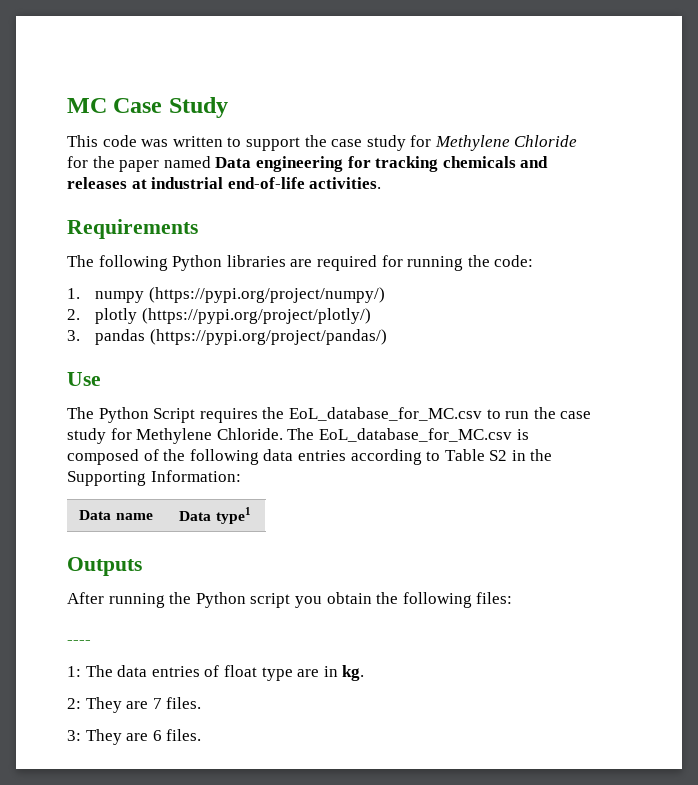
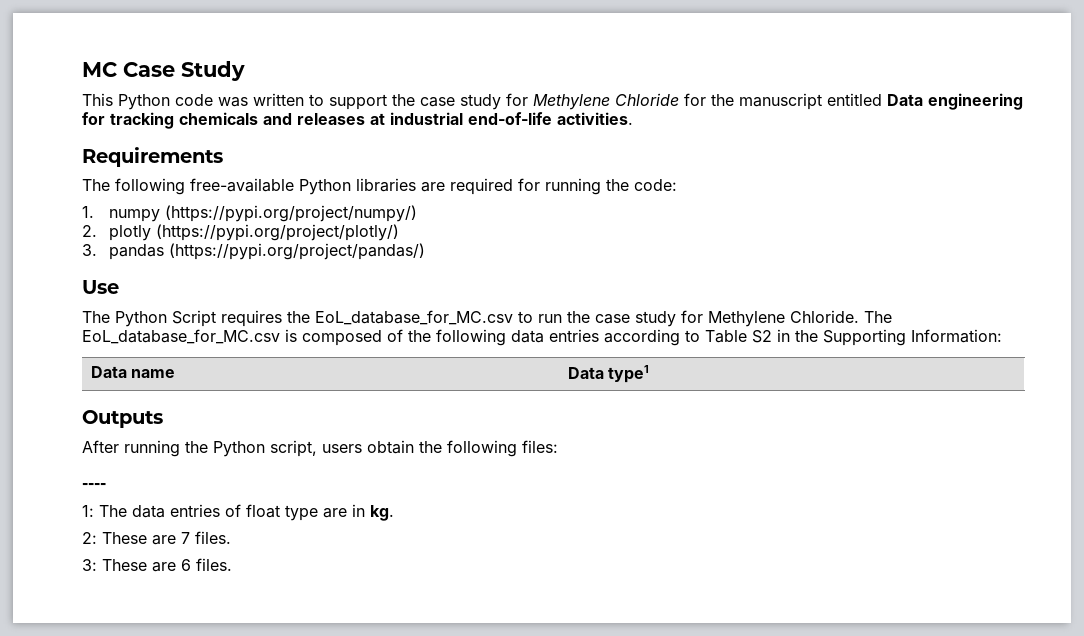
(98, 141) none -> [118,94,170,110] Python
[119,156,211,172] paper named -> [739,93,882,110] manuscript entitled
(168, 263) none -> [190,178,294,192] free-available
[250,593,322,608] script you -> [270,440,362,457] script, users
[85,697,122,713] They -> [102,532,147,544] These
[85,729,122,745] They -> [102,559,147,571] These

